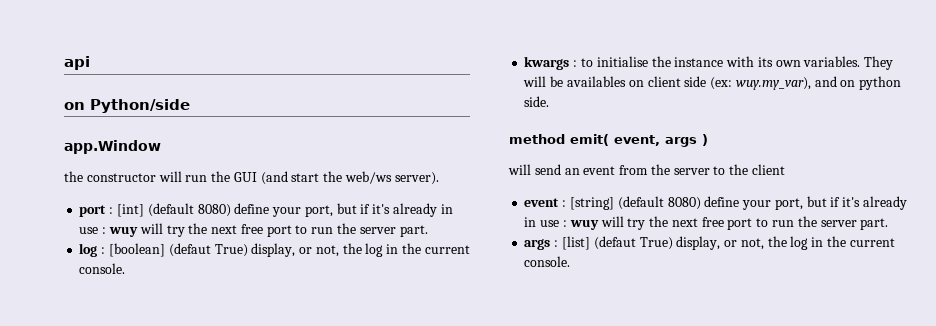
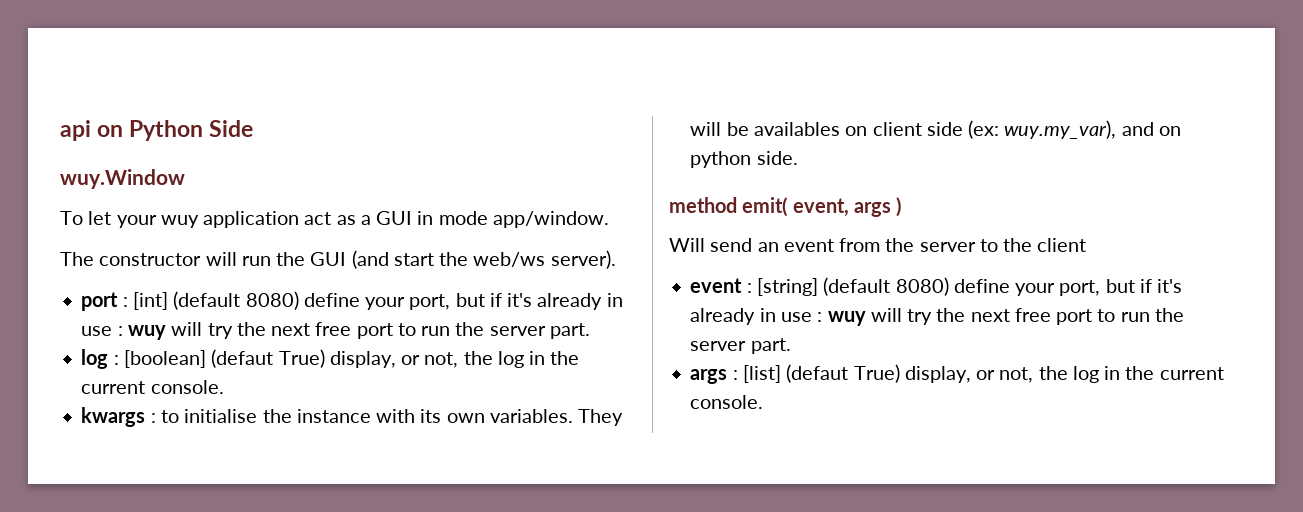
[64,99,190,113] [64,140,161,154] [64,171,83,182] // on Python/side // app.Window // the -> [97,120,254,141] [60,169,185,189] [60,211,609,228] [60,252,94,266] on Python Side // wuy.Window // To let your wuy application act as a GUI in mode app/window. // The
[508,164,531,175] will -> [669,238,705,252] Will

